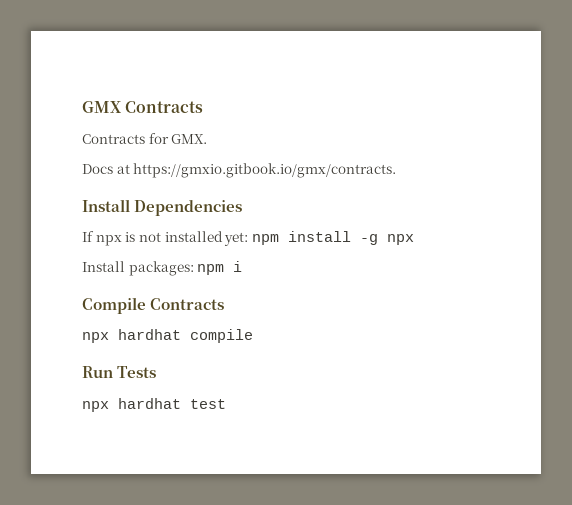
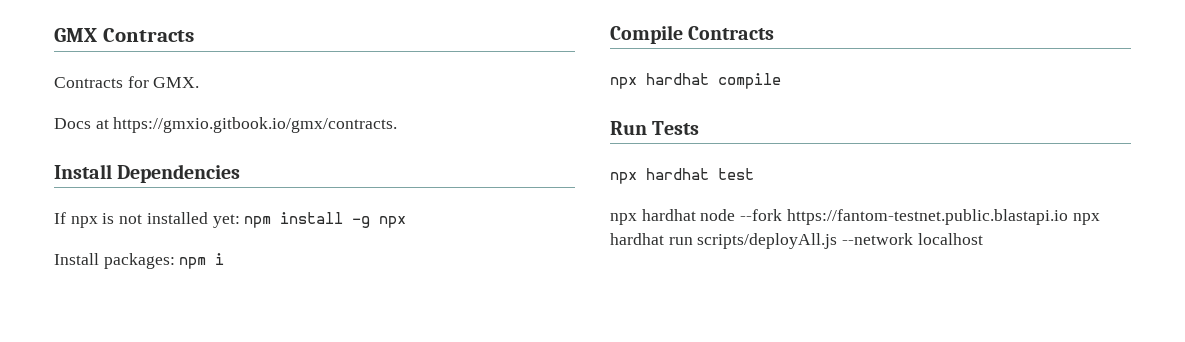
(226, 404) none -> [610,209,1100,225] [610,233,983,249] // npx hardhat node --fork https://fantom-testnet.public.blastapi.io npx hardhat run scripts/deployAll.js --network localhost

